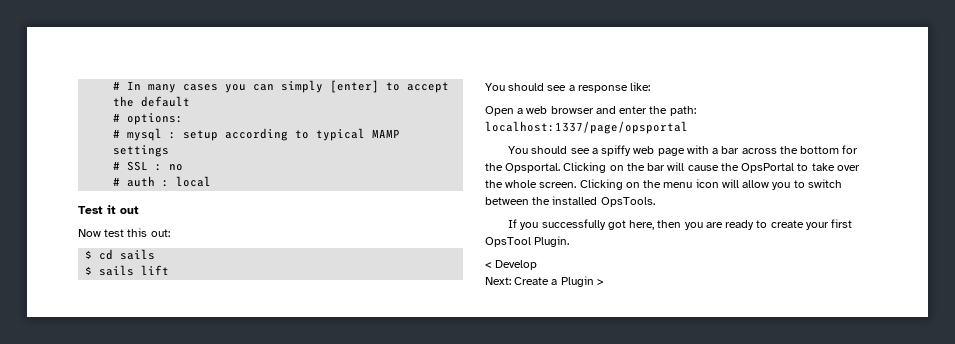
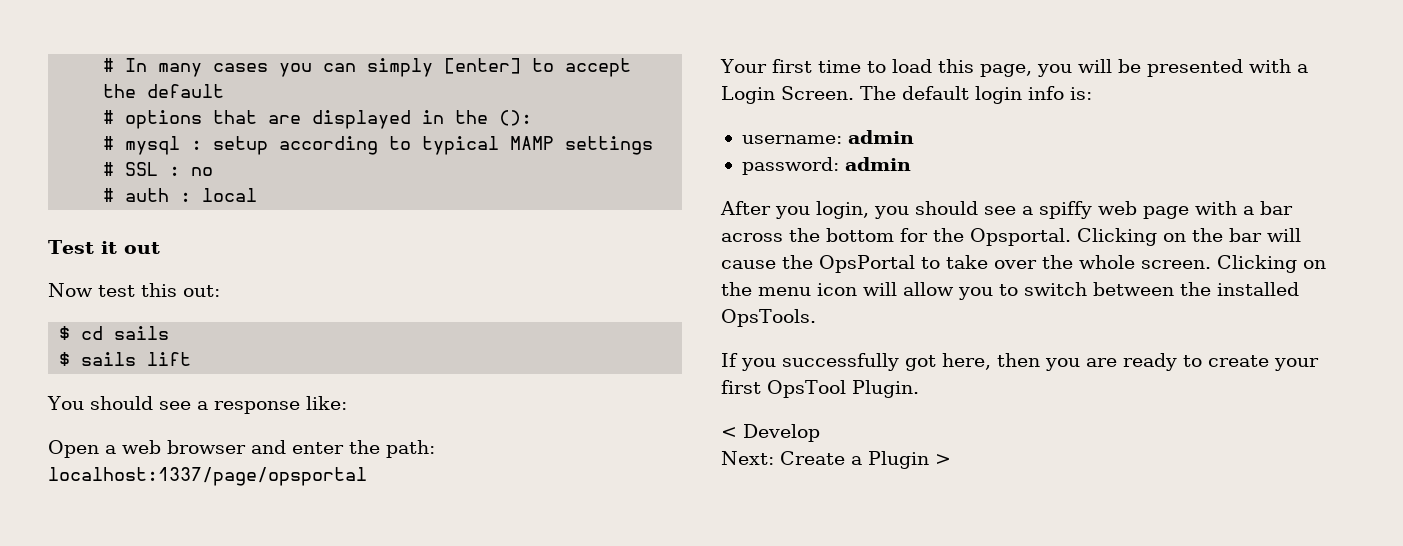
[127,113,184,125] options: -> [125,110,533,129] options that are displayed in the ():
[508,146,529,154] You -> [720,59,1308,77] [721,86,1092,104] [741,130,914,144] [741,157,911,175] [720,201,909,219] Your first time to load this page, you will be presented with a Login Screen. The default login info is: // username: admin // password: admin // After you login, you

